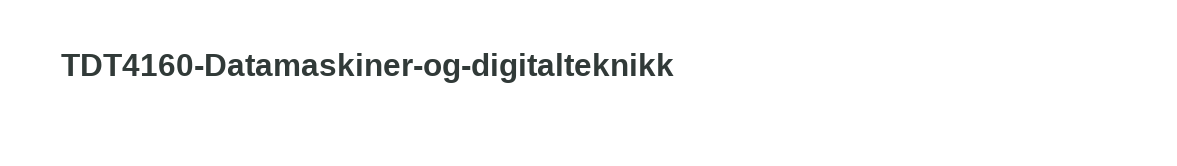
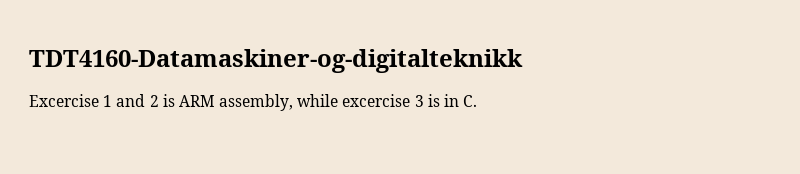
(674, 68) none -> [29,94,478,111] // Excercise 1 and 2 is ARM assembly, while excercise 3 is in C.

